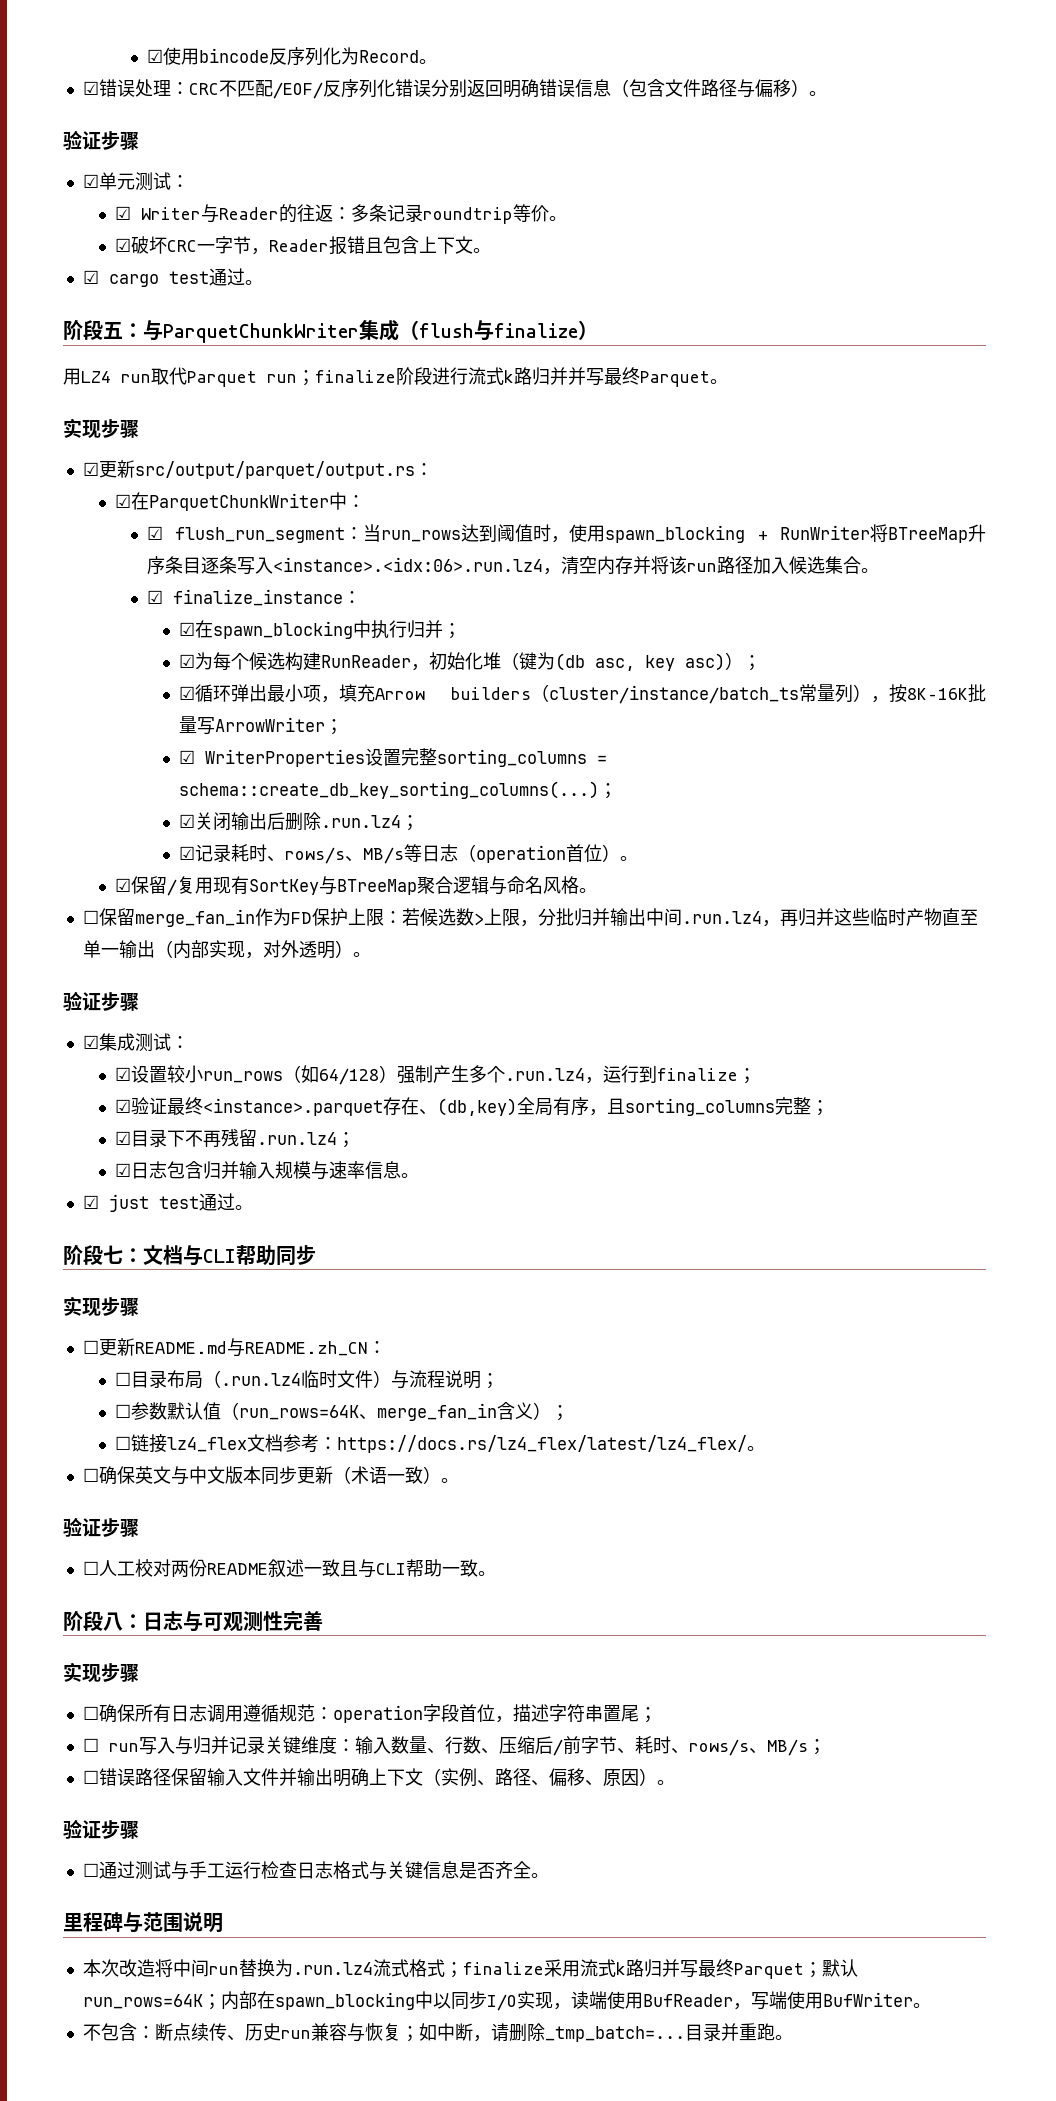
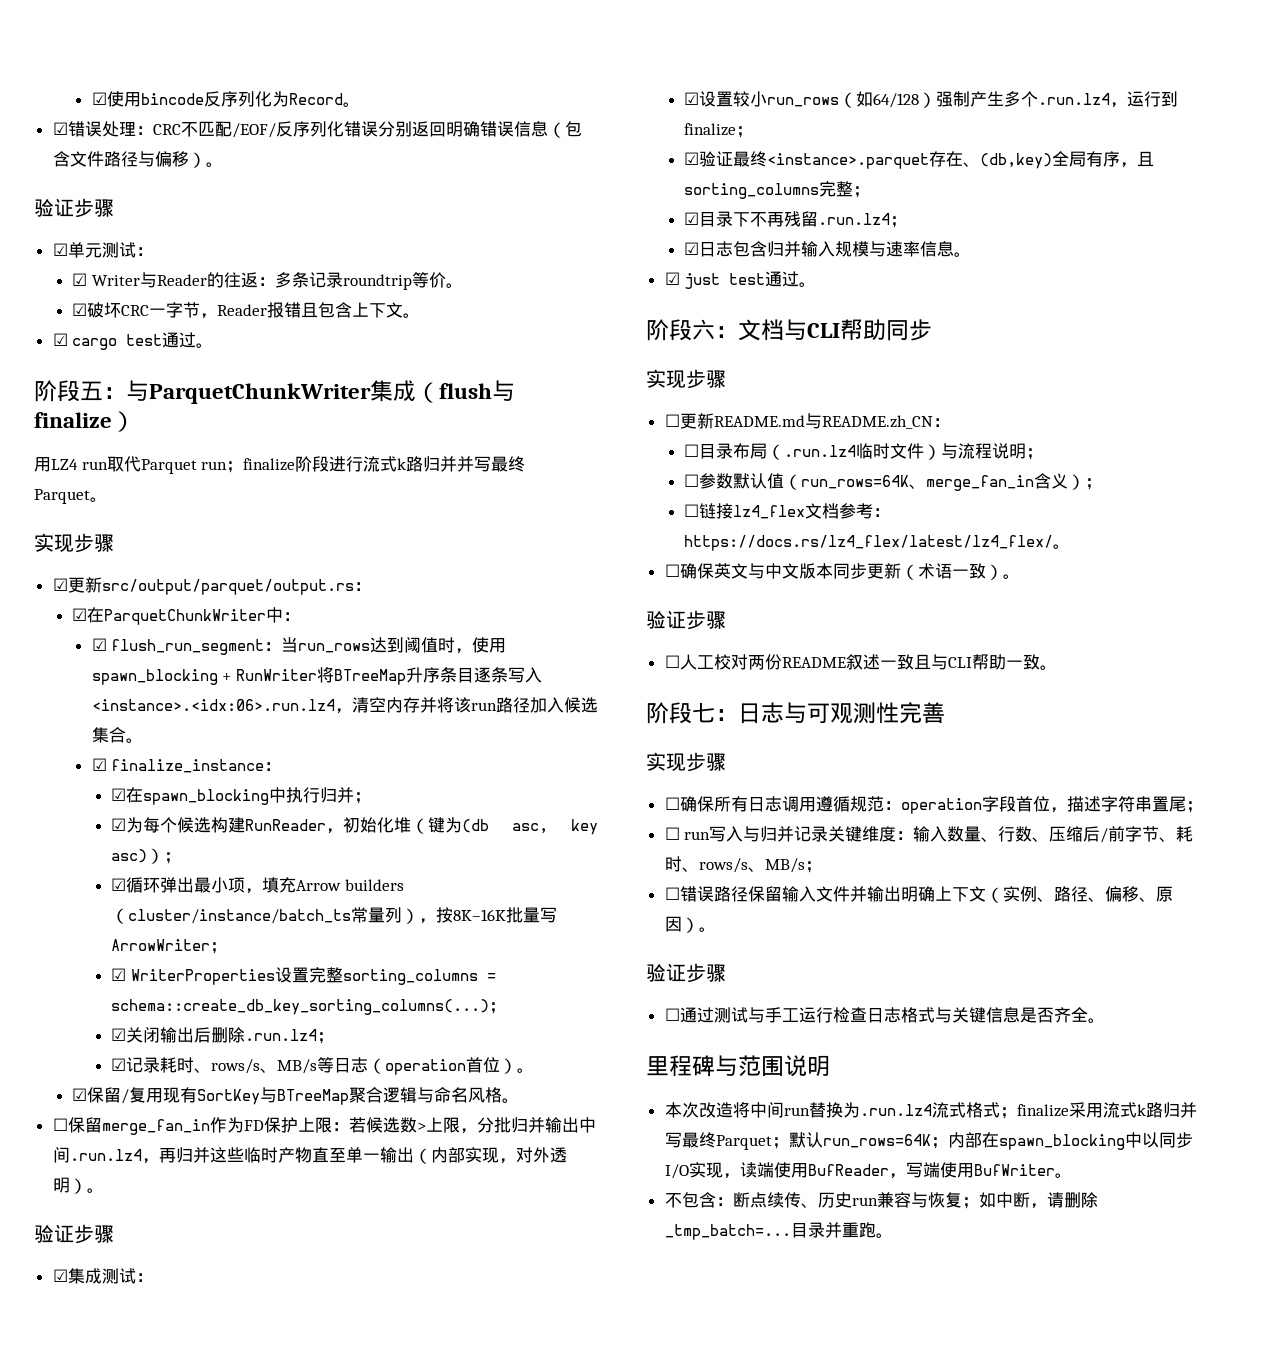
[103,1245,123,1264] 七 -> [692,319,715,340] 六
[103,1612,123,1631] 八 -> [692,702,715,723] 七

